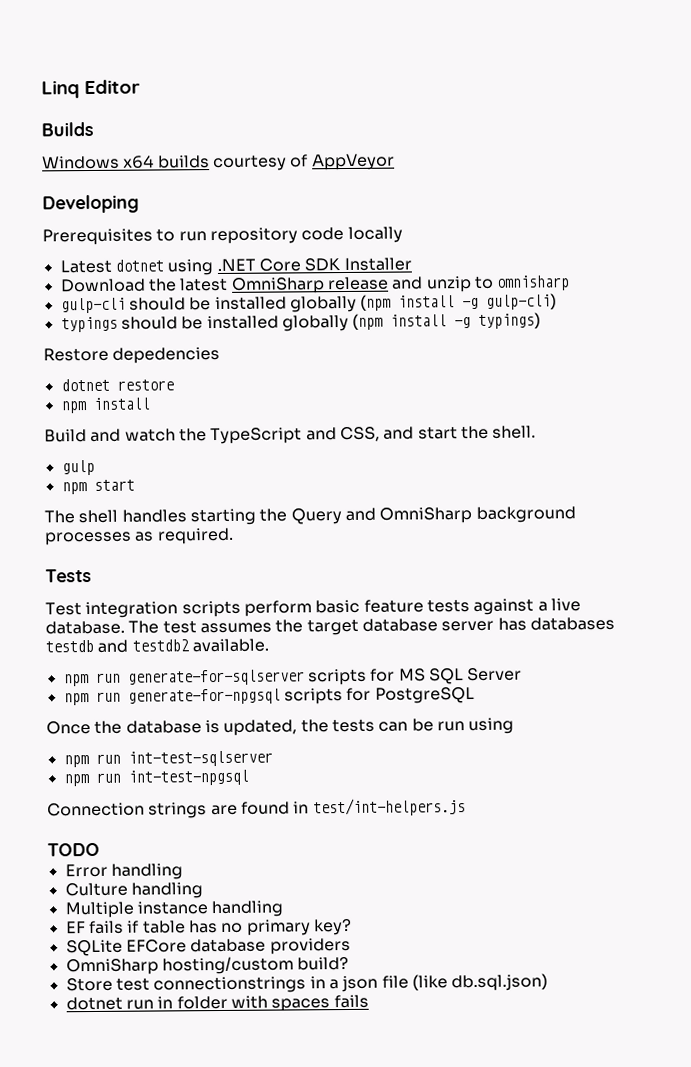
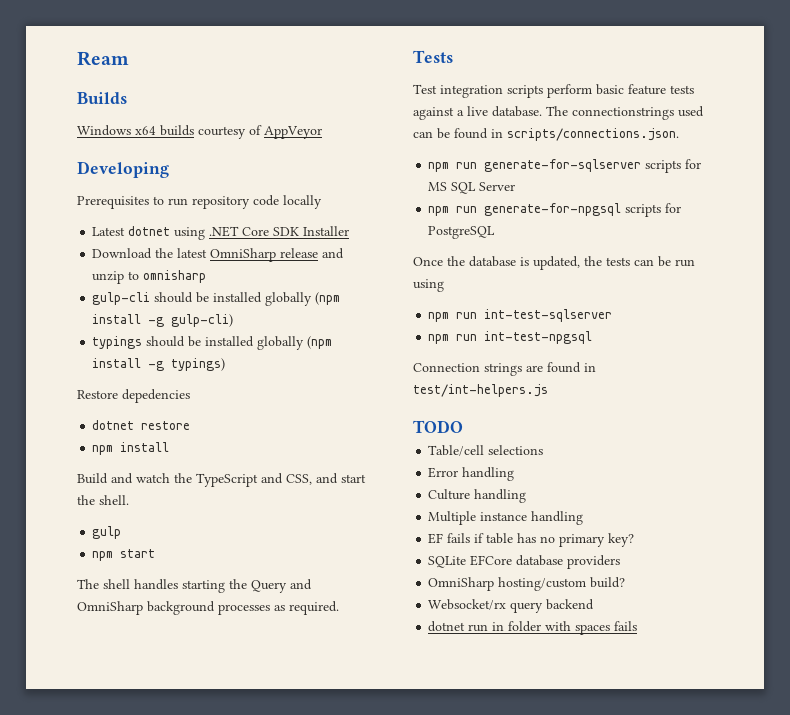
[41,79,141,99] Linq Editor -> [77,51,129,66] Ream
[162,616,615,636] [45,638,269,653] test assumes the target database server has databases testdb and testdb2 available. -> [572,106,704,120] [413,128,679,141] connectionstrings used can be found in scripts/connections.json.
(100, 849) none -> [428,445,544,456] // Table/cell selections
[65,973,549,994] Store test connectionstrings in a json file (like db.sql.json) -> [428,599,595,613] Websocket/rx query backend

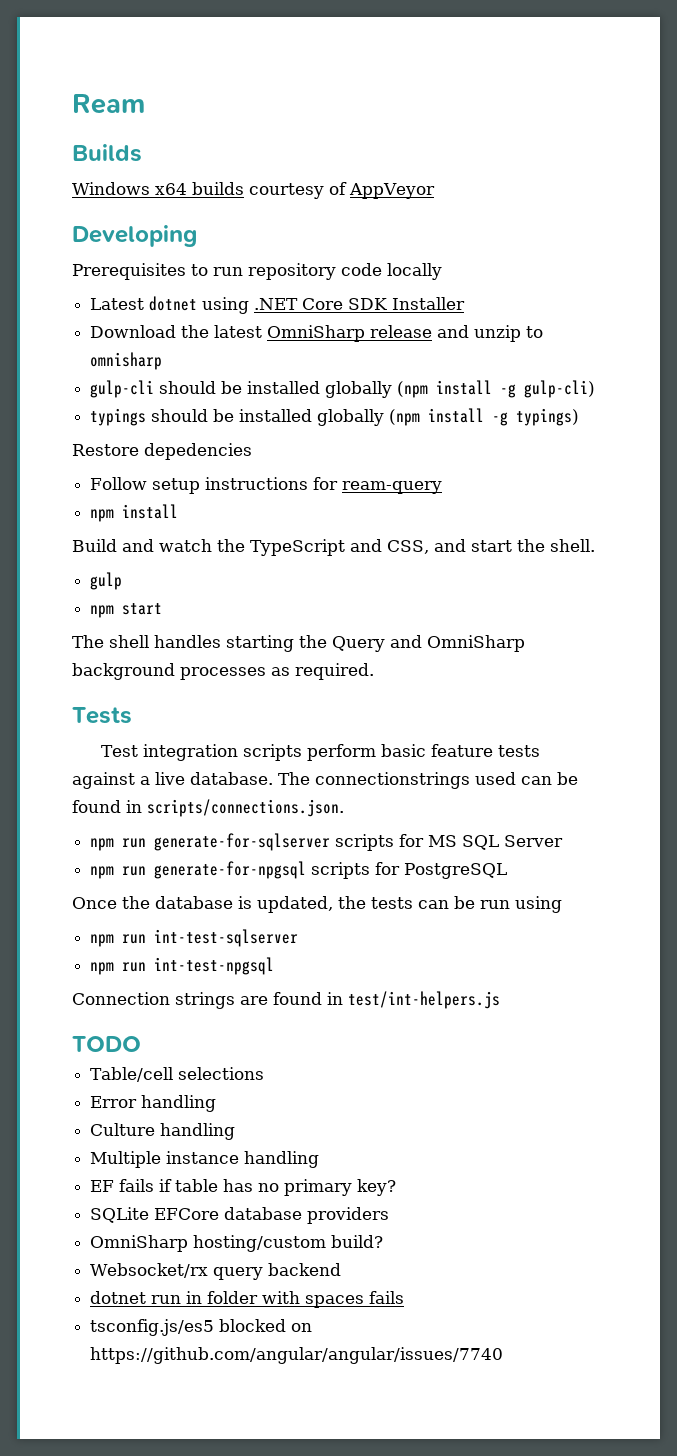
[92,420,191,430] dotnet restore -> [90,477,443,494] Follow setup instructions for ream-query
(638, 626) none -> [90,1319,313,1336] [90,1347,504,1364] // tsconfig.js/es5 blocked on https://github.com/angular/angular/issues/7740

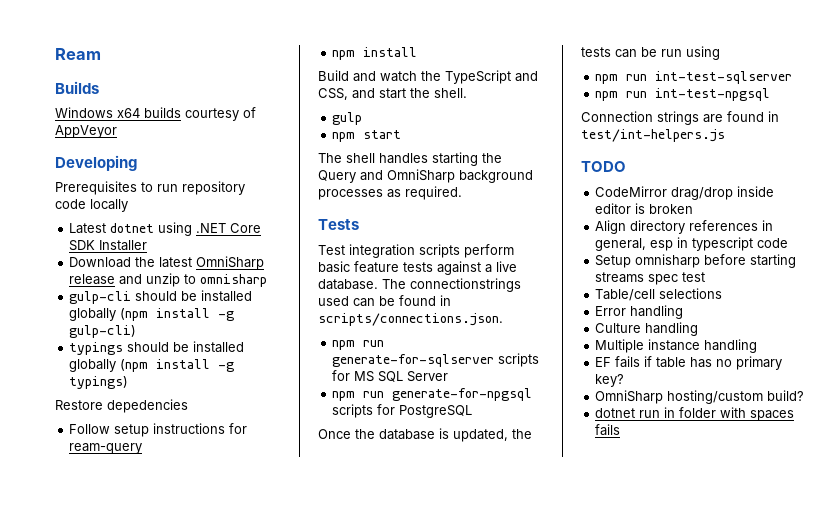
(141, 1044) none -> [595,186,775,200] [595,203,694,214] [595,220,774,234] [595,237,789,251] [595,254,797,268] [595,272,706,285] // CodeMirror drag/drop inside editor is broken // Align directory references in general, esp in typescript code // Setup omnisharp before starting streams spec test
[90,1207,390,1224] // SQLite EFCore database providers -> (625, 380) none
[90,1263,342,1280] // Websocket/rx query backend -> (805, 395) none
[90,1319,313,1336] [90,1347,504,1364] // tsconfig.js/es5 blocked on https://github.com/angular/angular/issues/7740 -> (621, 430) none

